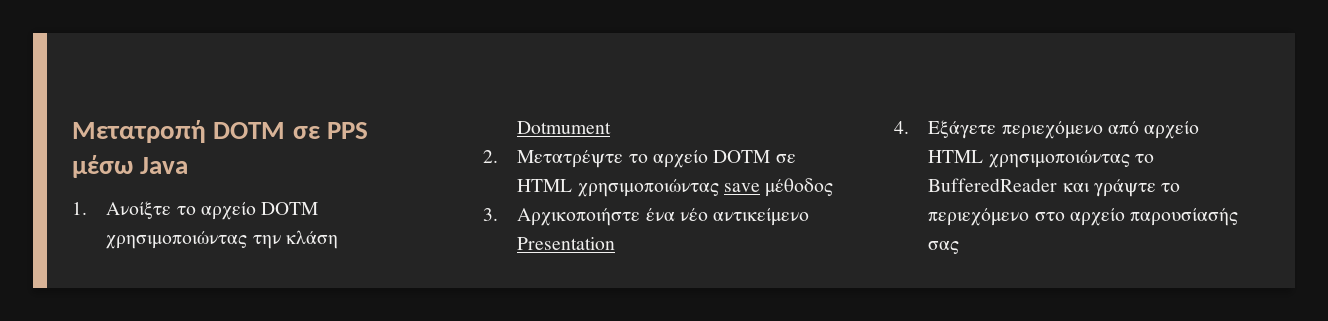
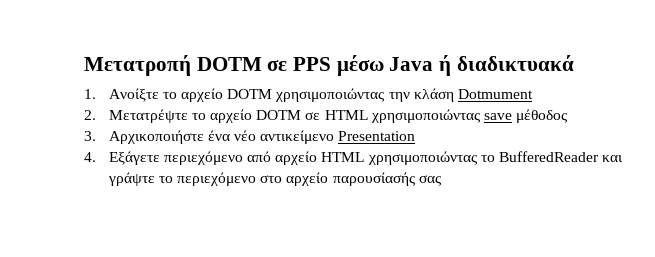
(189, 165) none -> [439,55,574,76] ή διαδικτυακά

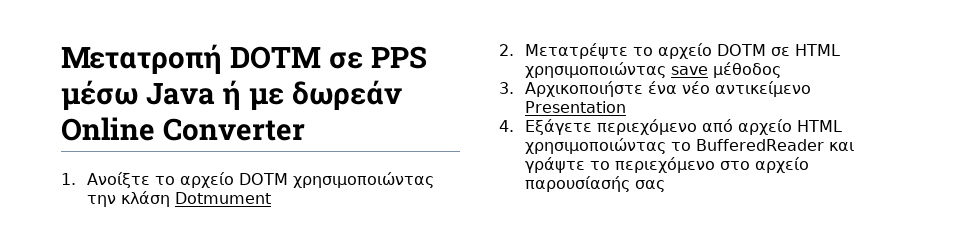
[456,55,574,71] διαδικτυακά -> [248,80,402,110] [61,117,305,141] με δωρεάν Online Converter

